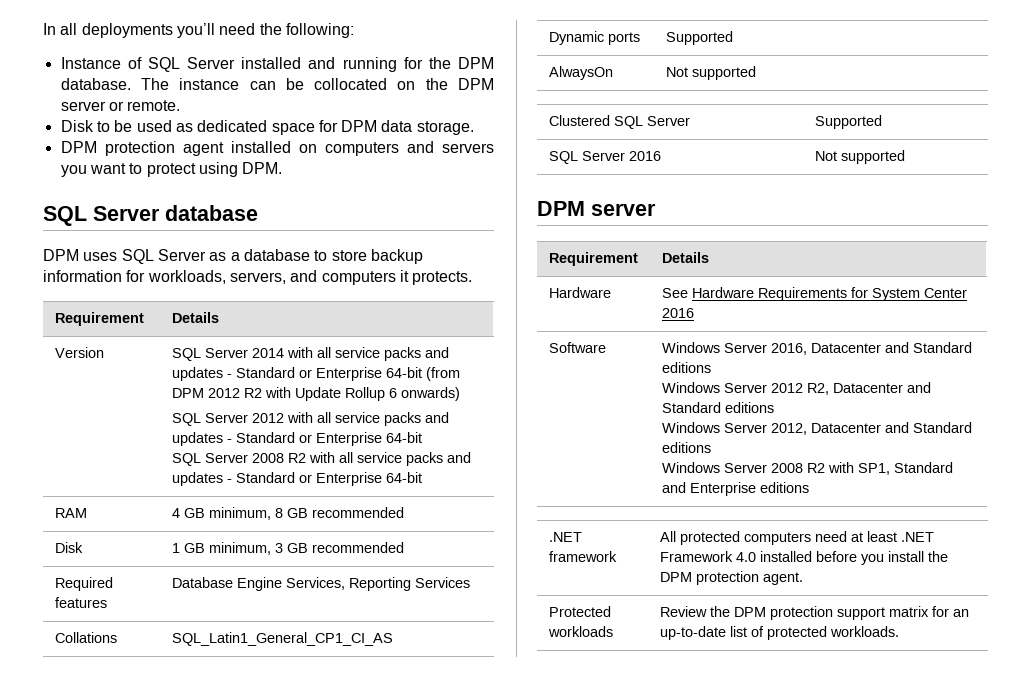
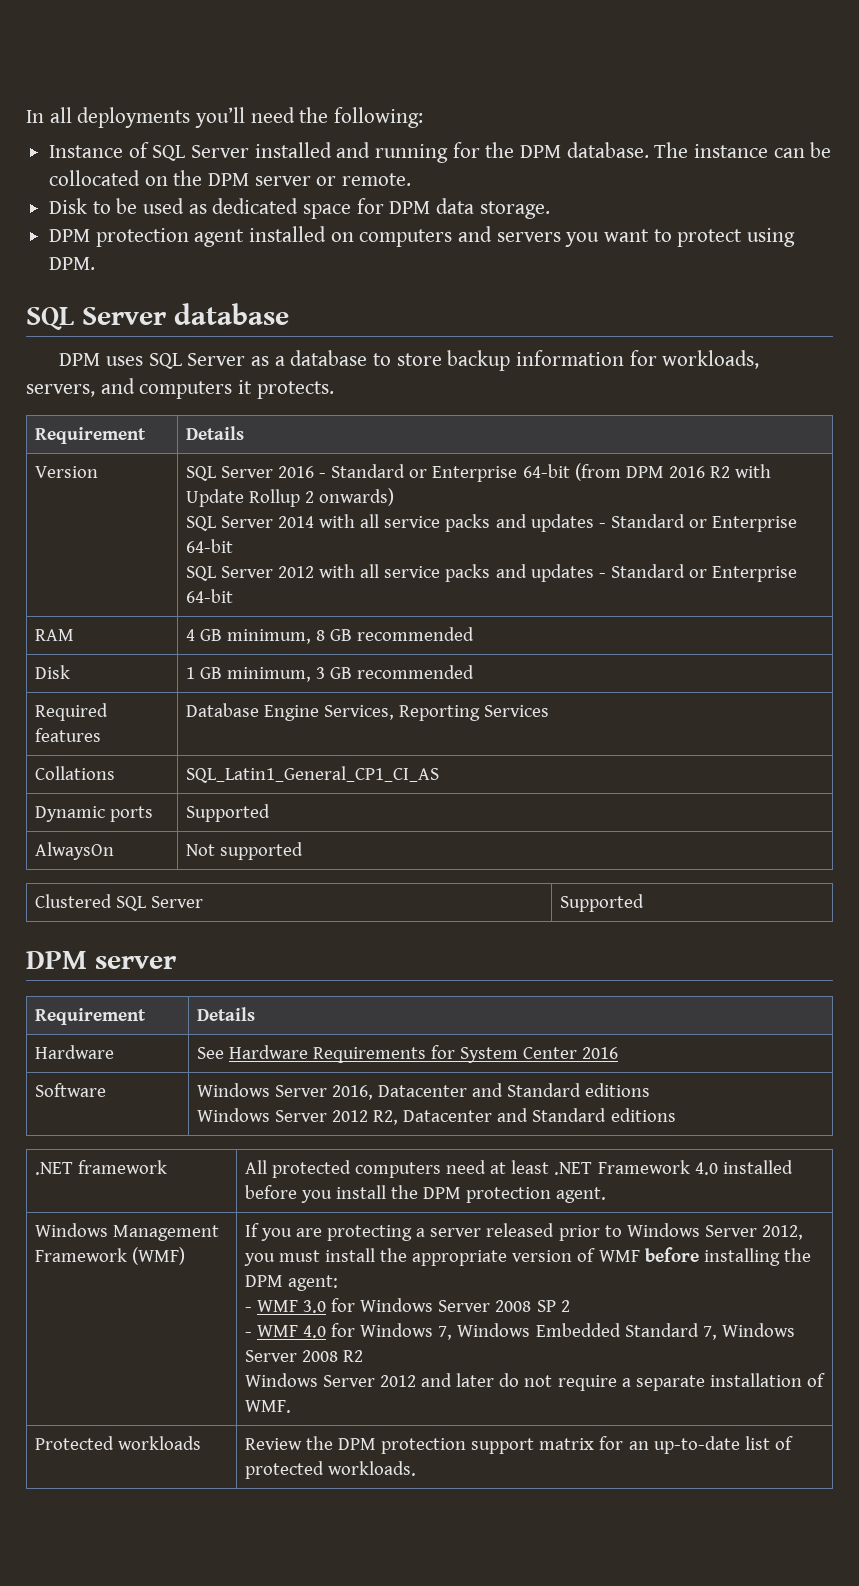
[251,347,449,361] [171,367,223,381] 2014 with all service packs and updates -> [277,466,314,478] 2016
[207,388,240,398] 2012 -> [669,466,706,478] 2016
[388,388,397,398] 6 -> [304,491,314,503] 2
[251,413,284,423] 2012 -> [277,516,314,528] 2014
[251,453,306,463] 2008 R2 -> [277,566,314,578] 2012
[548,151,661,164] [814,150,905,164] // SQL Server 2016 | Not supported -> (644, 903) none
[661,422,972,435] [661,442,711,453] [661,462,953,475] [661,482,809,496] // Windows Server 2012, Datacenter and Standard editions // Windows Server 2008 R2 with SP1, Standard and Enterprise editions -> (676, 1115) none
(803, 578) none -> [34,1223,219,1241] [34,1247,185,1265] [244,1223,804,1241] [243,1247,812,1266] [244,1275,338,1291] [244,1298,570,1313] [244,1323,796,1340] [244,1350,363,1362] [244,1373,826,1391] [244,1400,291,1413] // Windows Management Framework (WMF) | If you are protecting a server released prior to Windows Server 2012, you must install the appropriate version of WMF before installing the DPM agent: // - WMF 3.0 for Windows Server 2008 SP 2 // - WMF 4.0 for Windows 7, Windows Embedded Standard 7, Windows Server 2008 R2 // Windows Server 2012 and later do not require a separate installation of WMF.

